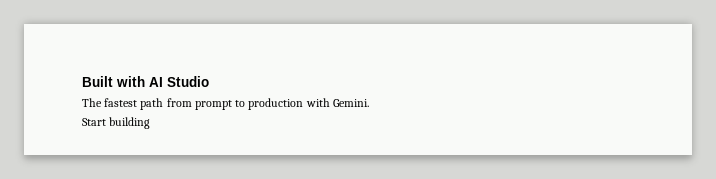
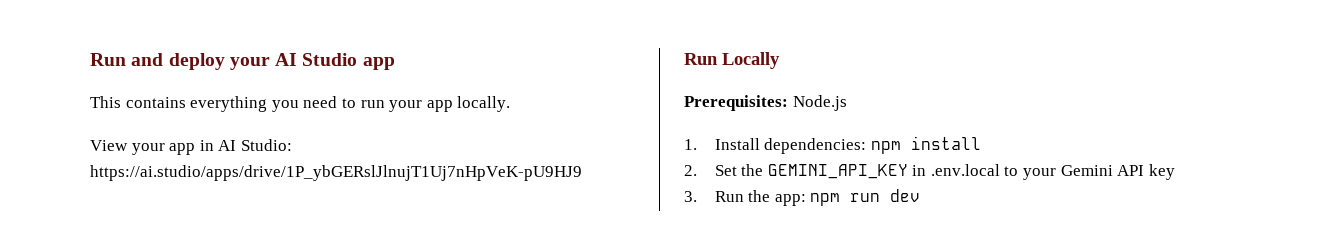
[82,76,209,87] [82,98,369,110] [82,117,151,129] Built with AI Studio // The fastest path from prompt to production with Gemini. // Start building -> [90,53,395,70] [90,96,511,112] [90,139,292,155] [90,165,582,181] [684,52,780,69] [684,95,847,111] [684,136,981,154] [684,164,1175,180] [684,189,921,206] Run and deploy your AI Studio app // This contains everything you need to run your app locally. // View your app in AI Studio: https://ai.studio/apps/drive/1P_ybGERslJlnujT1Uj7nHpVeK-pU9HJ9 // Run Locally // Prerequisites: Node.js // 1. Install dependencies: npm install // 2. Set the GEMINI_API_KEY in .env.local to your Gemini API key // 3. Run the app: npm run dev

